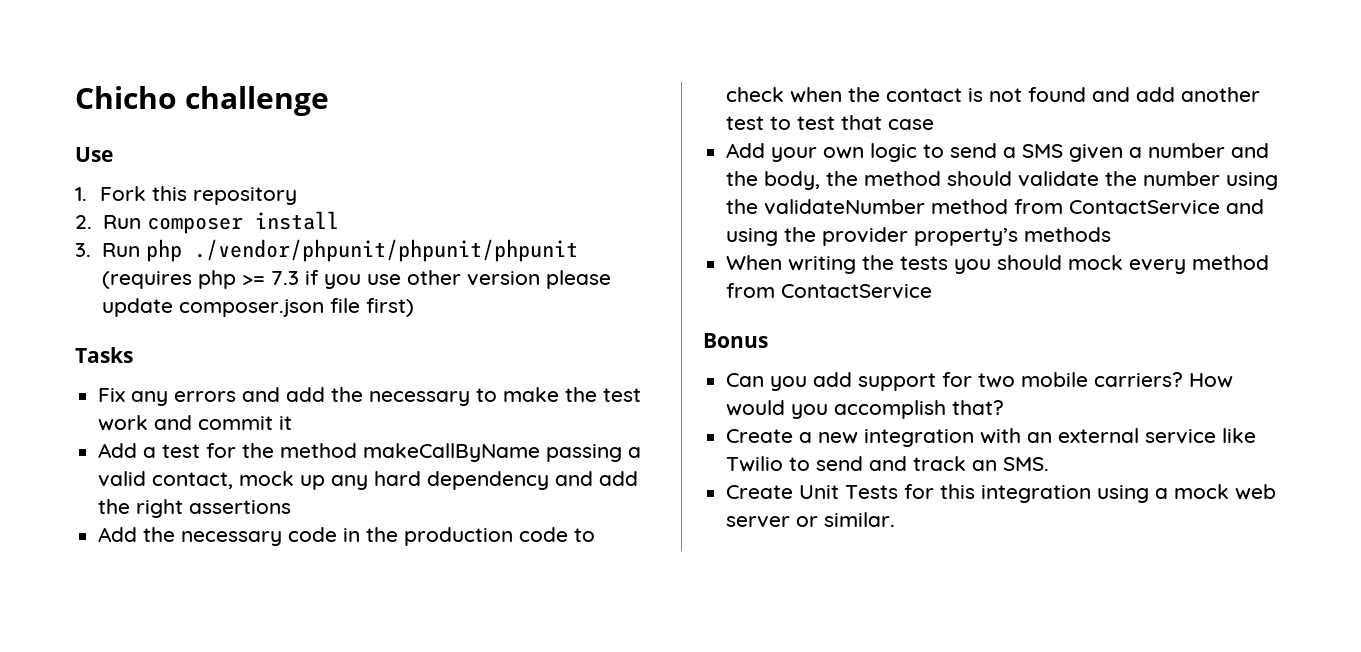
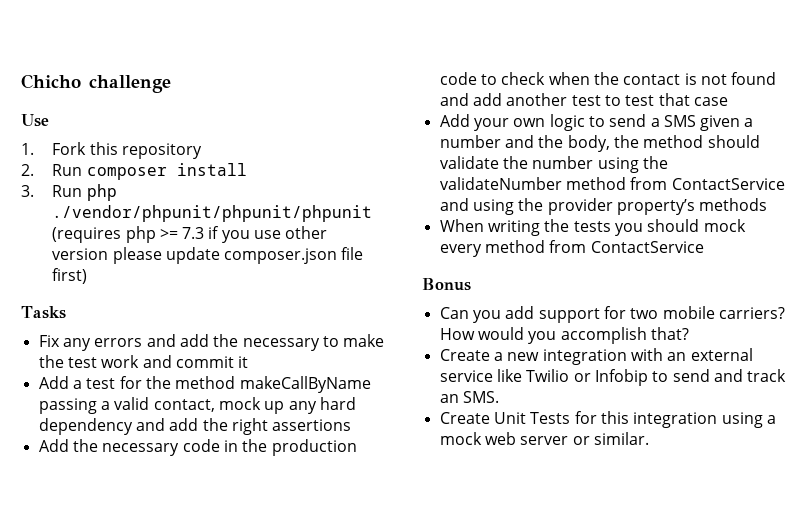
(784, 464) none -> [573,369,648,386] or Infobip

